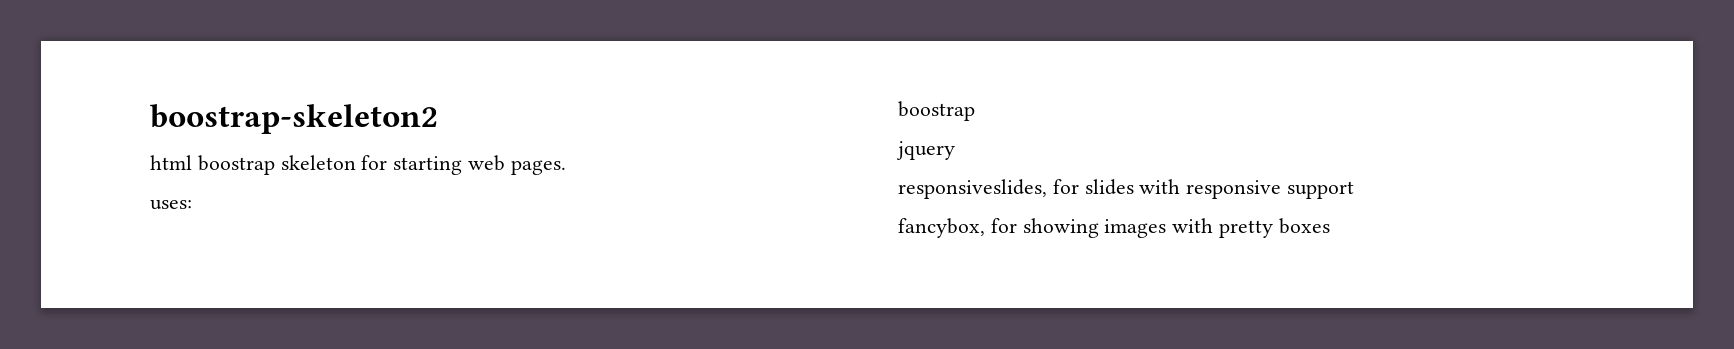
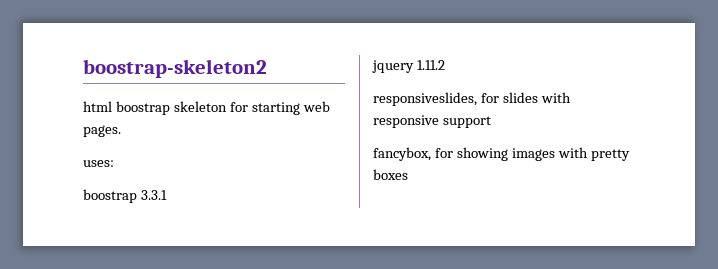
(975, 111) none -> [140,190,167,200] 3.3.1
(955, 150) none -> [416,60,445,70] 1.11.2

